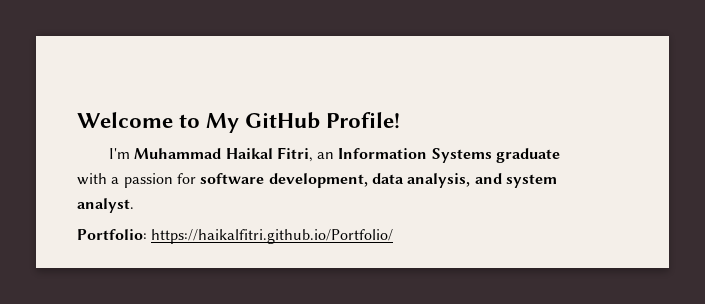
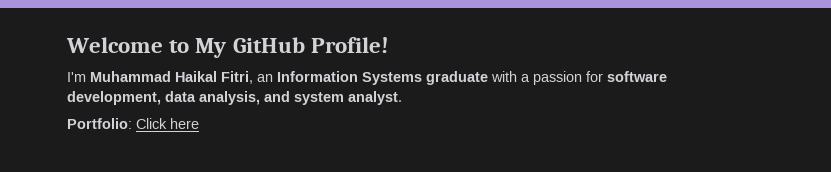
[151,229,394,244] https://haikalfitri.github.io/Portfolio/ -> [136,118,199,129] Click here

